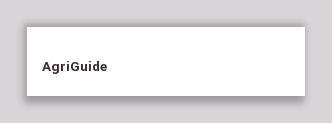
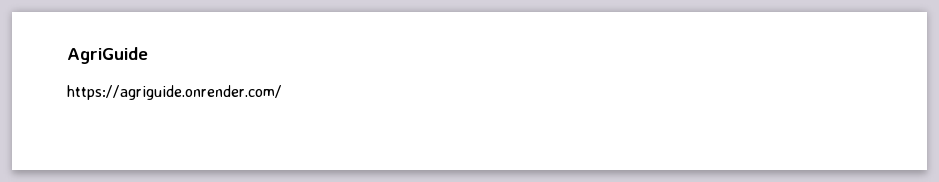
(107, 67) none -> [67,85,282,100] // https://agriguide.onrender.com/

